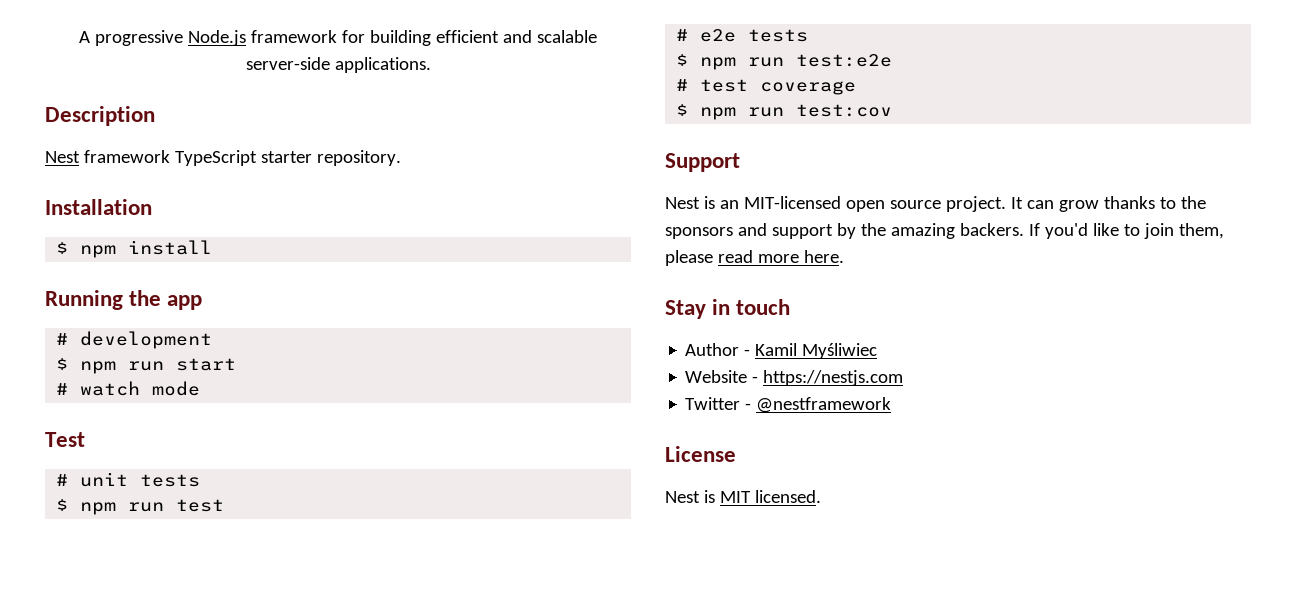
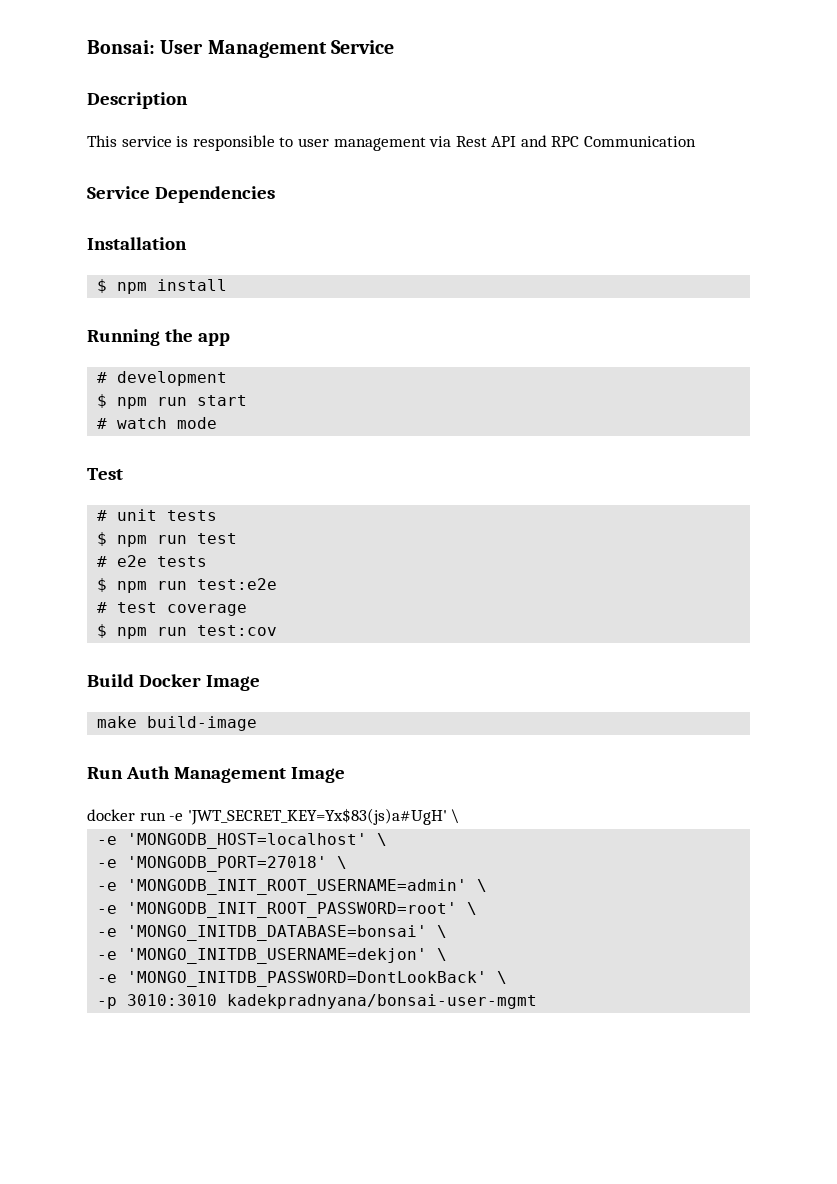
[79,30,597,46] [245,57,431,73] [45,106,155,126] [45,150,401,166] A progressive Node.js framework for building efficient and scalable server-side applications. // Description // Nest framework TypeScript starter repository. -> [87,40,394,58] [87,92,188,109] [87,135,697,151] [87,186,275,203] Bonsai: User Management Service // Description // This service is responsible to user management via Rest API and RPC Communication // Service Dependencies
[665,153,740,172] [665,196,1206,212] [665,223,1224,239] [665,250,844,266] [665,299,791,319] [685,343,878,359] [685,370,904,386] [685,397,892,413] [665,446,736,462] [665,490,821,503] Support // Nest is an MIT-licensed open source project. It can grow thanks to the sponsors and support by the amazing backers. If you'd like to join them, please read more here. // Stay in touch // Author - Kamil Myśliwiec // Website - https://nestjs.com // Twitter - @nestframework // License // Nest is MIT licensed. -> [87,674,260,691] [97,716,258,731] [87,766,345,783] [87,808,460,825] [97,833,388,849] [97,856,348,872] [97,879,488,895] [97,902,478,918] [97,925,448,941] [97,948,448,964] [97,971,508,987] [97,994,538,1009] Build Docker Image // make build-image // Run Auth Management Image // docker run -e 'JWT_SECRET_KEY=Yx$83(js)a#UgH' \ // -e 'MONGODB_HOST=localhost' \ // -e 'MONGODB_PORT=27018' \ // -e 'MONGODB_INIT_ROOT_USERNAME=admin' \ // -e 'MONGODB_INIT_ROOT_PASSWORD=root' \ // -e 'MONGO_INITDB_DATABASE=bonsai' \ // -e 'MONGO_INITDB_USERNAME=dekjon' \ // -e 'MONGO_INITDB_PASSWORD=DontLookBack' \ // -p 3010:3010 kadekpradnyana/bonsai-user-mgmt

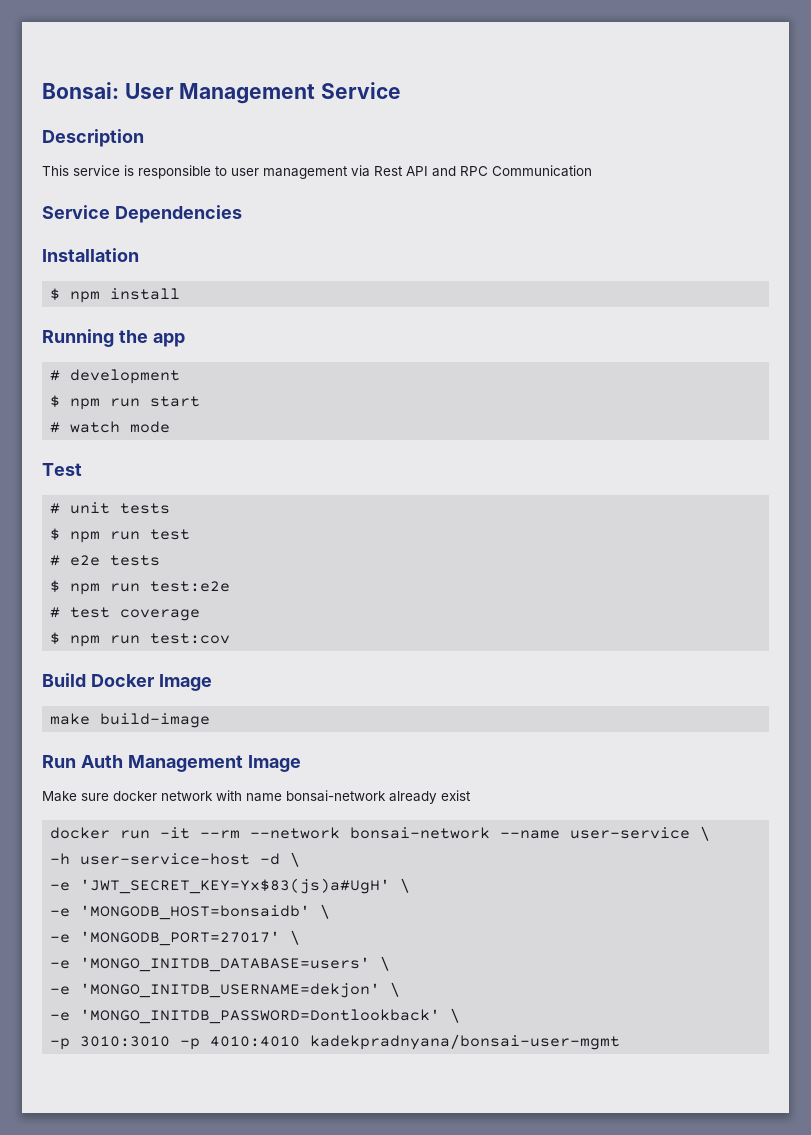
[87,809,166,821] docker run -> [42,790,471,804] [50,826,711,841] [50,852,301,867] Make sure docker network with name bonsai-network already exist // docker run -it --rm --network bonsai-network --name user-service \ // -h user-service-host -d \ //
[127,833,388,849] [97,856,348,872] [97,879,488,895] [97,902,478,918] [97,925,428,941] 'MONGODB_HOST=localhost' \ // -e 'MONGODB_PORT=27018' \ // -e 'MONGODB_INIT_ROOT_USERNAME=admin' \ // -e 'MONGODB_INIT_ROOT_PASSWORD=root' \ // -e 'MONGO_INITDB_DATABASE=bonsai' -> [80,904,331,920] [50,930,301,946] [50,957,371,972] 'MONGODB_HOST=bonsaidb' \ // -e 'MONGODB_PORT=27017' \ // -e 'MONGO_INITDB_DATABASE=users'
[127,971,488,987] 'MONGO_INITDB_PASSWORD=DontLookBack' -> [80,1009,441,1024] 'MONGO_INITDB_PASSWORD=Dontlookback'
(218, 1000) none -> [180,1036,301,1050] -p 4010:4010

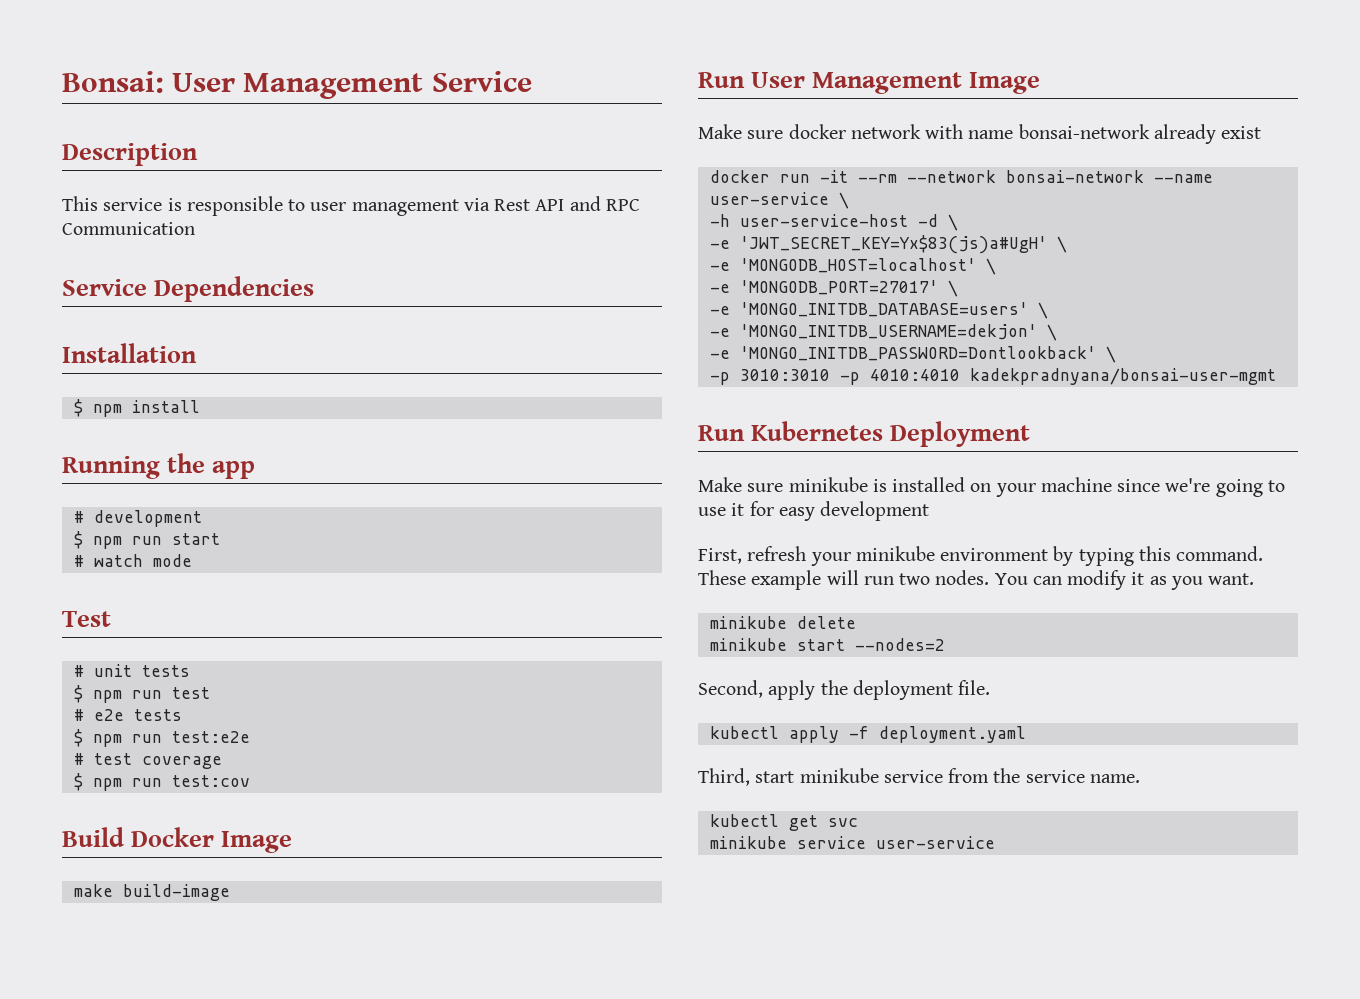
[80,755,123,768] Auth -> [751,72,806,88] User
[80,905,311,920] 'MONGODB_HOST=bonsaidb' -> [739,258,976,273] 'MONGODB_HOST=localhost'
(621, 1042) none -> [698,421,1031,447] [698,477,1285,497] [698,501,930,521] [698,546,1264,566] [698,570,1255,590] [709,616,856,629] [709,638,945,651] [698,680,991,700] [709,726,1026,743] [698,768,1140,786] [709,814,858,831] [709,836,995,849] // Run Kubernetes Deployment // Make sure minikube is installed on your machine since we're going to use it for easy development // First, refresh your minikube environment by typing this command. These example will run two nodes. You can modify it as you want. // minikube delete // minikube start --nodes=2 // Second, apply the deployment file. // kubectl apply -f deployment.yaml // Third, start minikube service from the service name. // kubectl get svc // minikube service user-service

